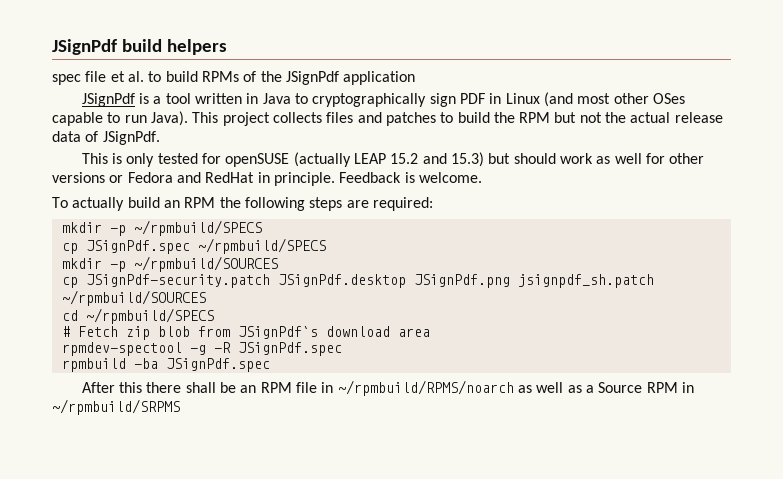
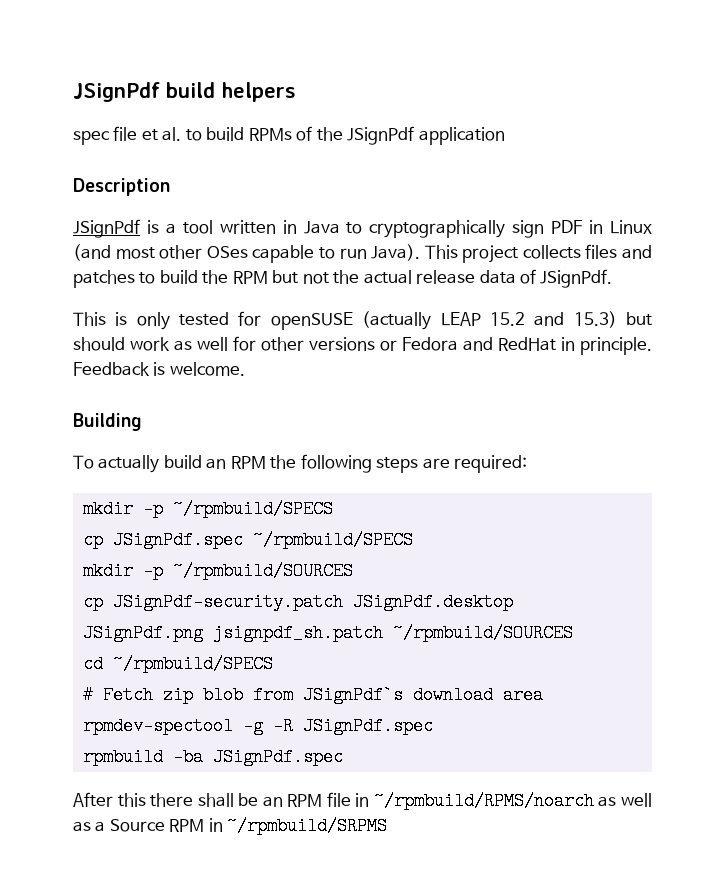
(416, 78) none -> [73,178,170,196] // Description
(482, 177) none -> [73,413,142,431] // Building

